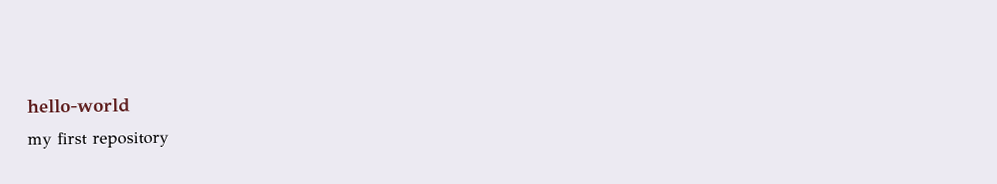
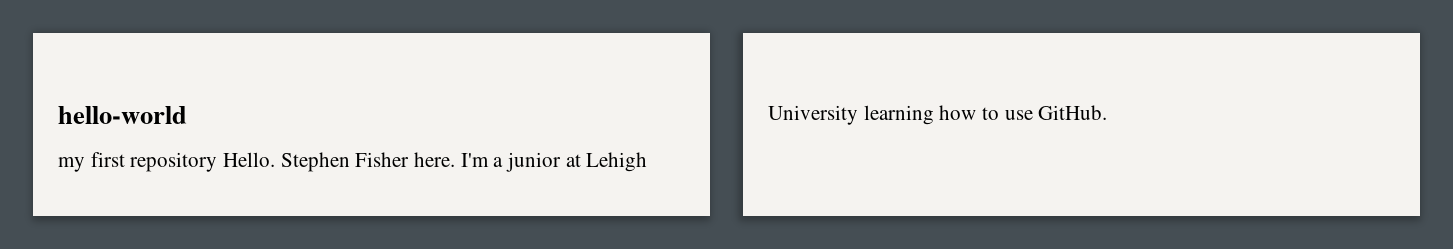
(169, 139) none -> [223,152,648,172] [768,105,1108,125] Hello. Stephen Fisher here. I'm a junior at Lehigh University learning how to use GitHub.

